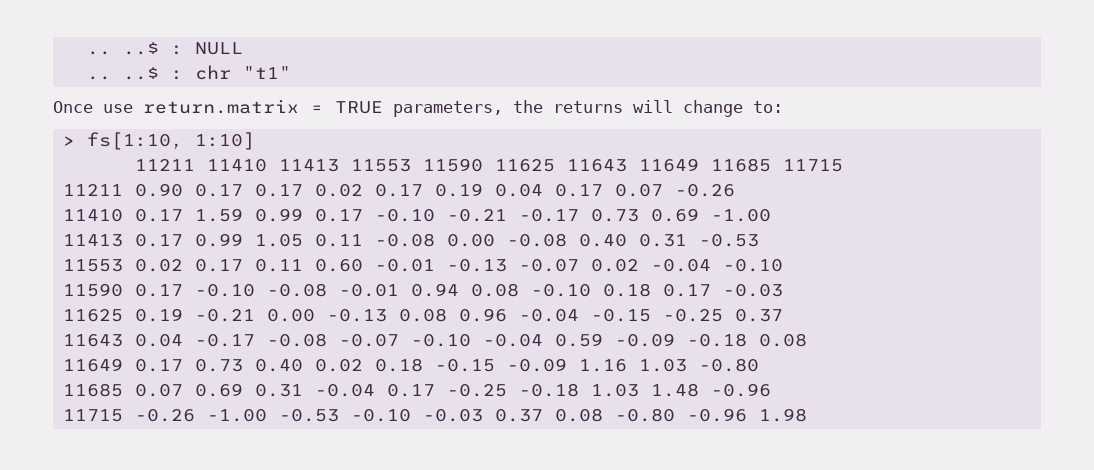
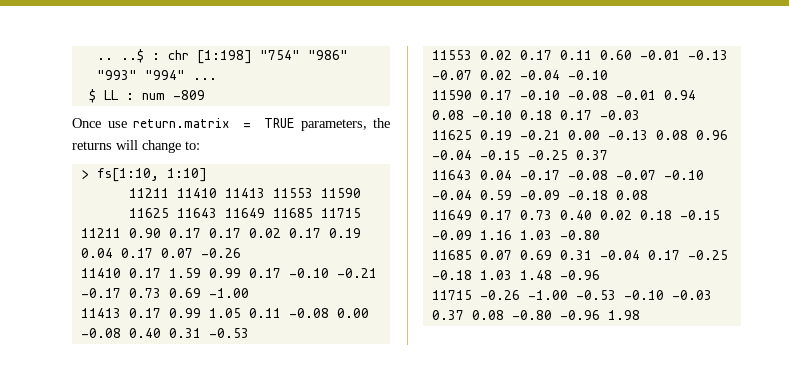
[86,42,243,55] [86,65,291,80] .. ..$ : NULL // .. ..$ : chr "t1" -> [96,49,348,64] [96,70,217,80] [88,89,205,103] .. ..$ : chr [1:198] "754" "986" "993" "994" ... // $ LL : num -809

